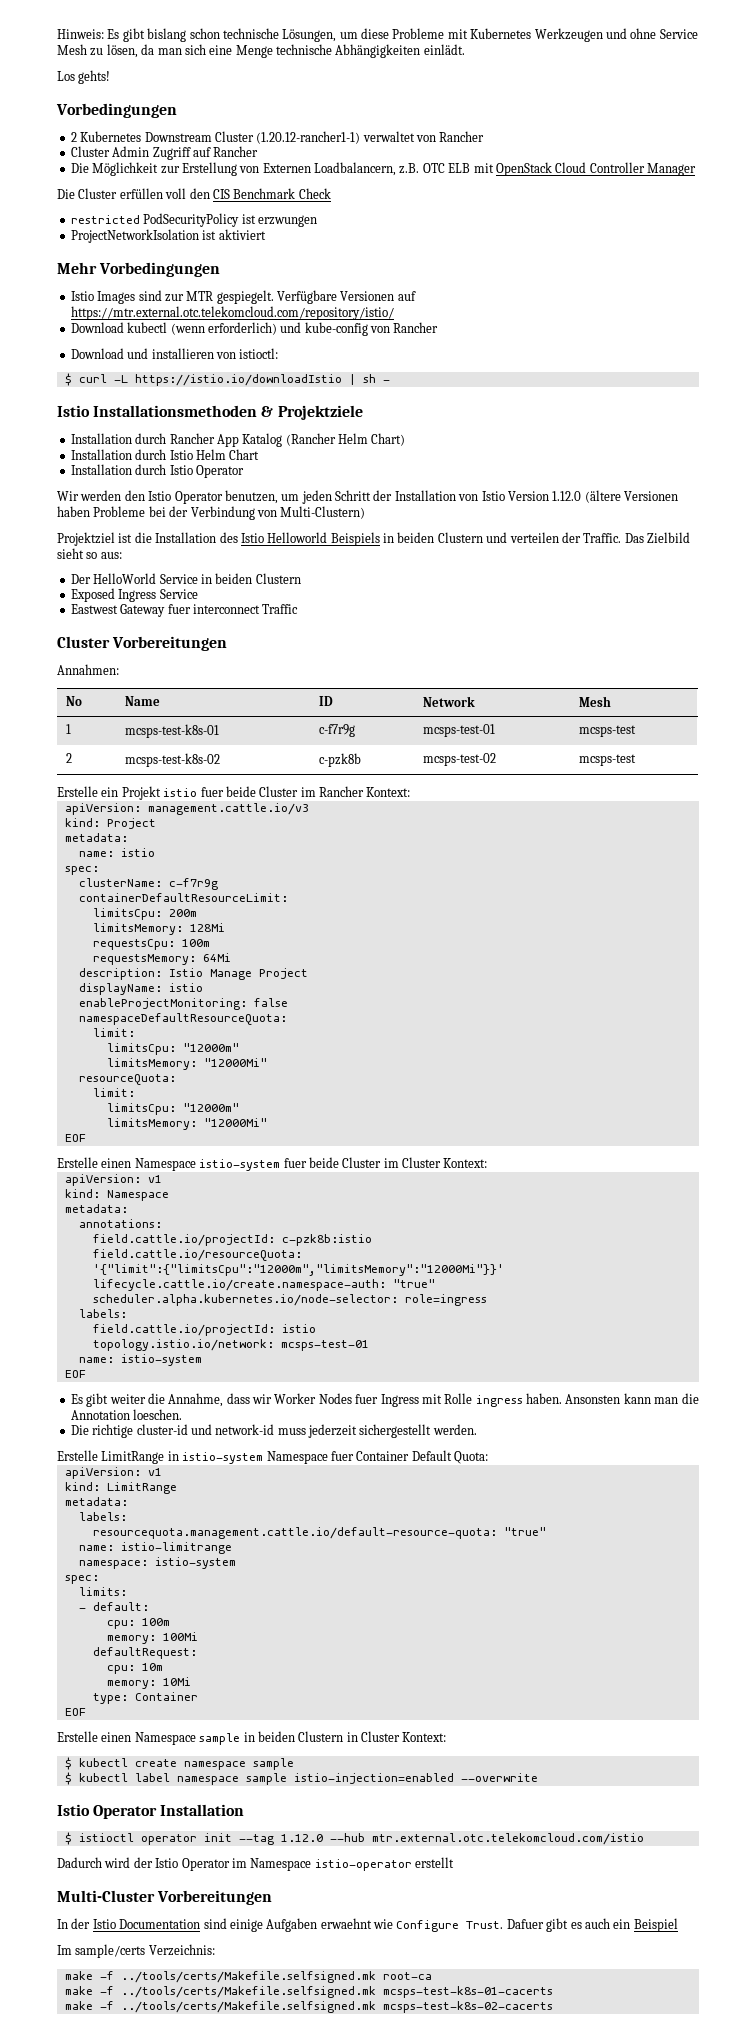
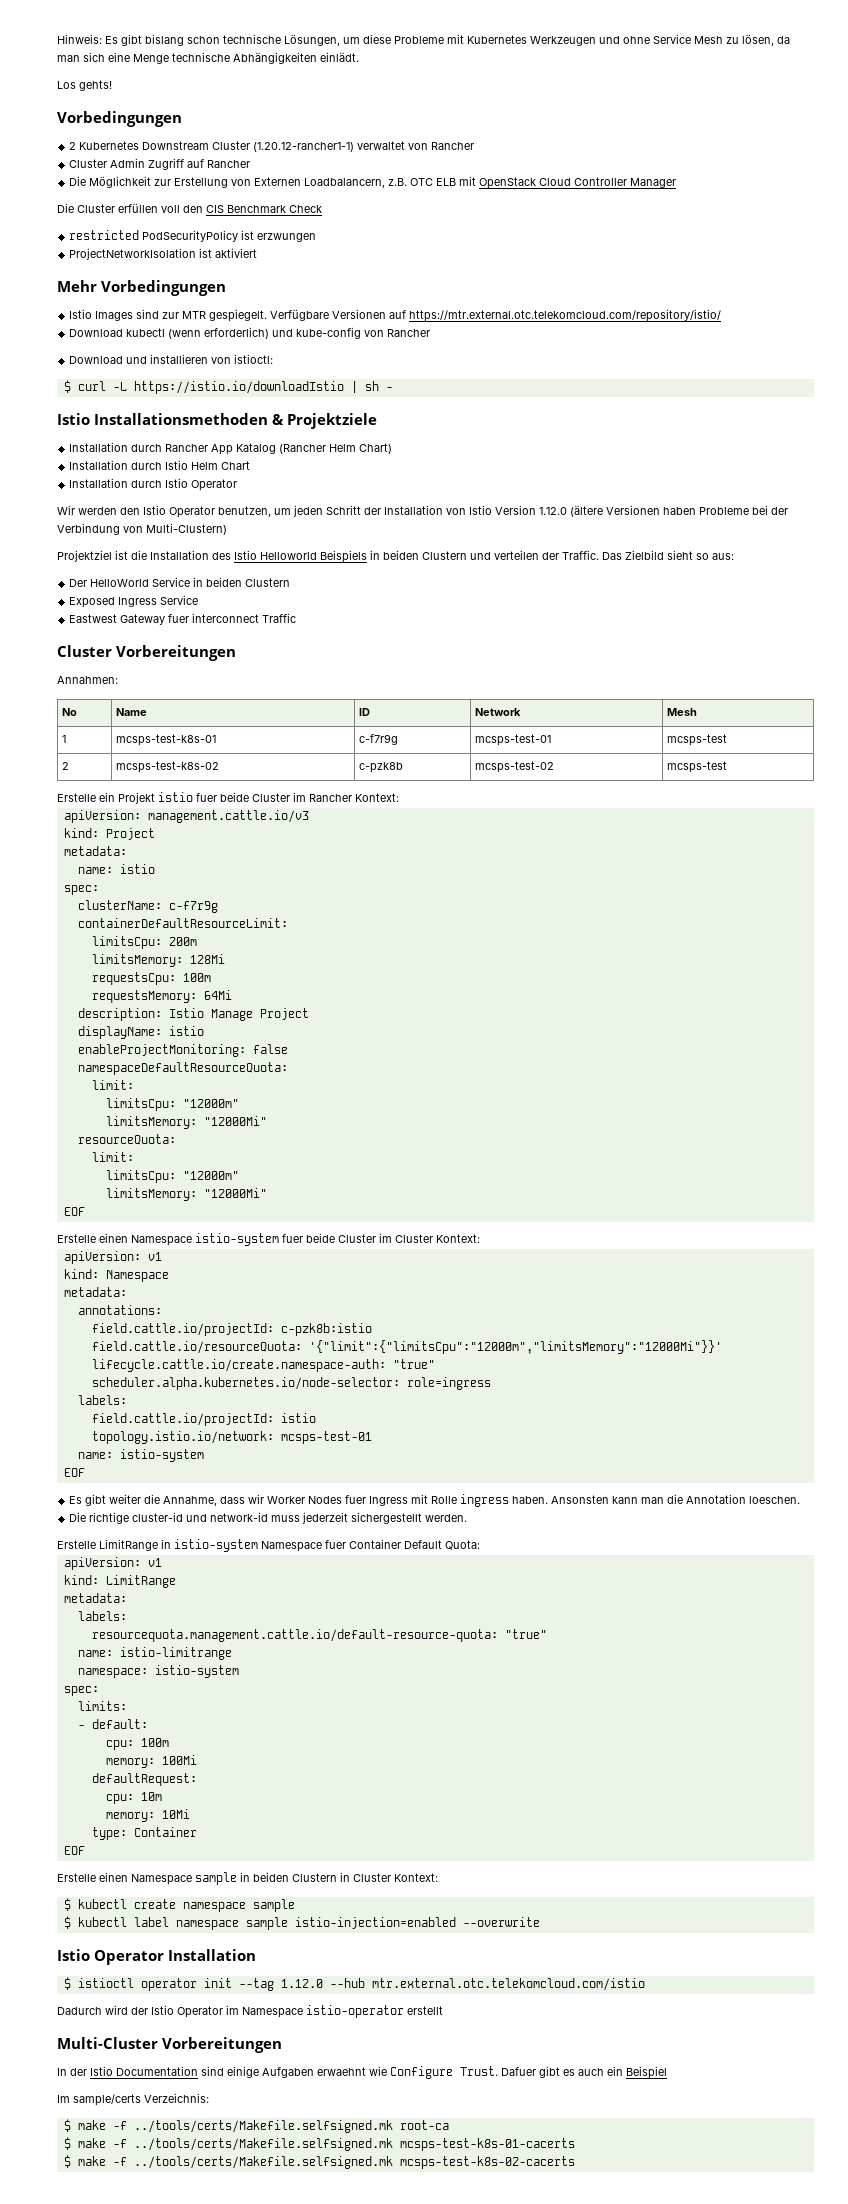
(215, 1950) none -> [63,2119,71,2132] $
(432, 1976) none -> [63,2137,71,2150] $
(553, 1992) none -> [63,2155,71,2168] $

